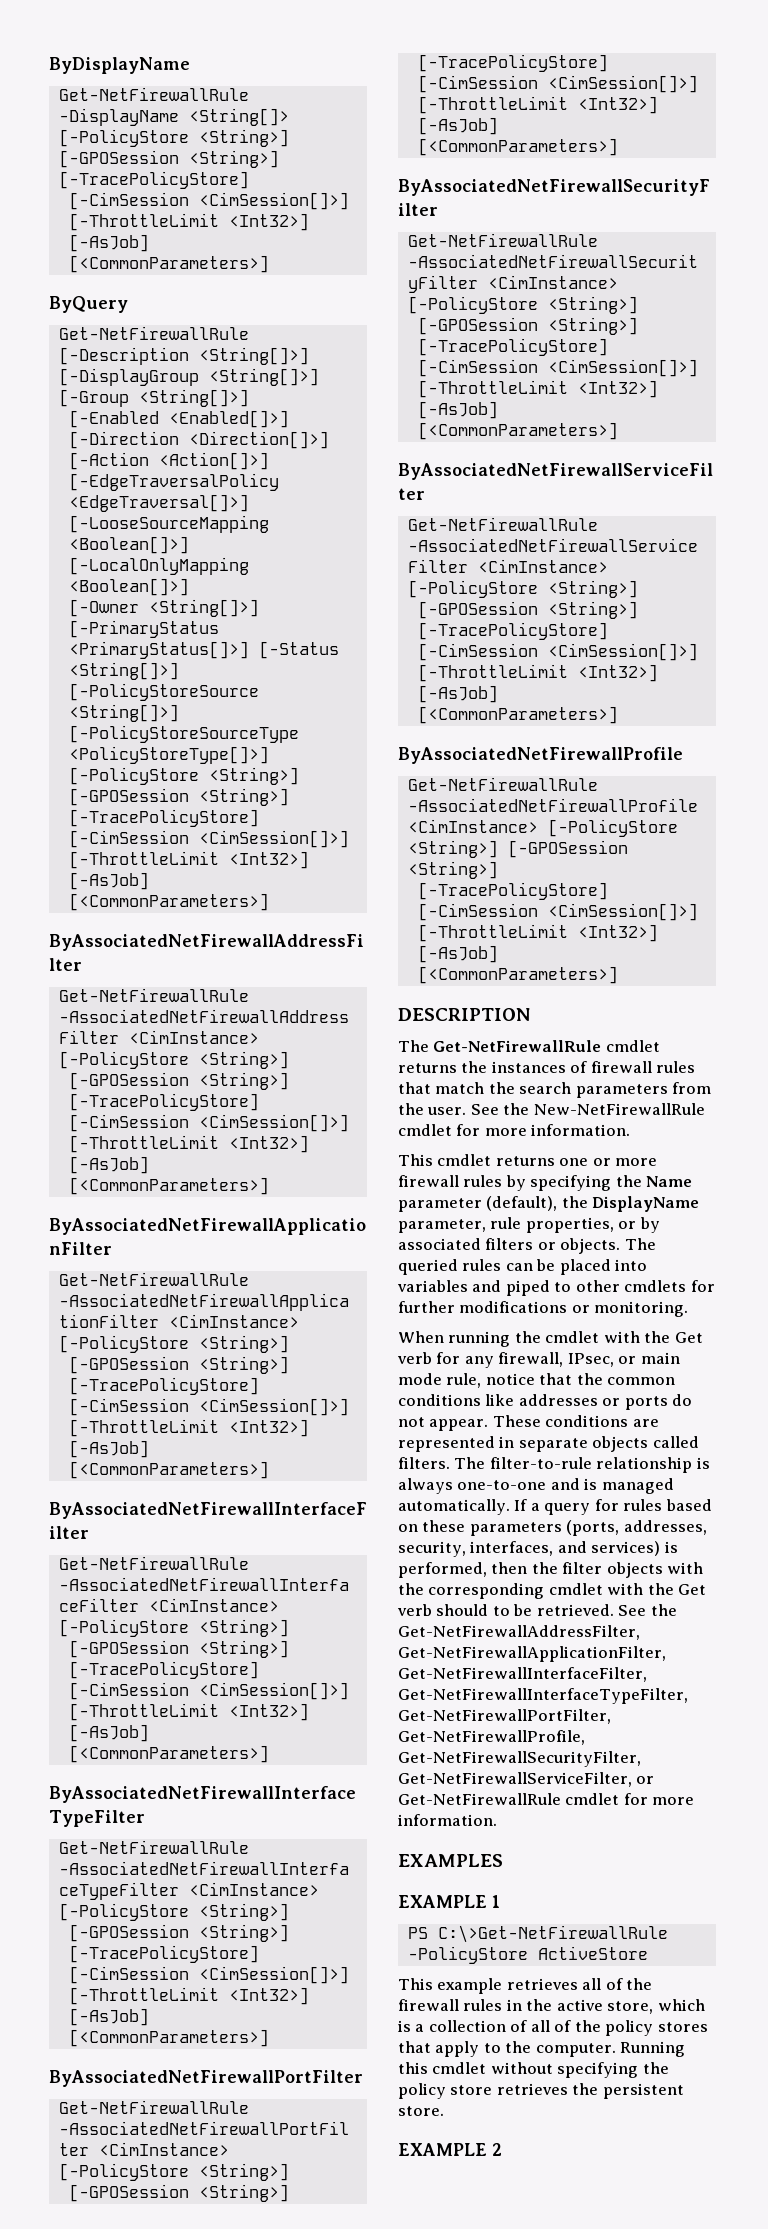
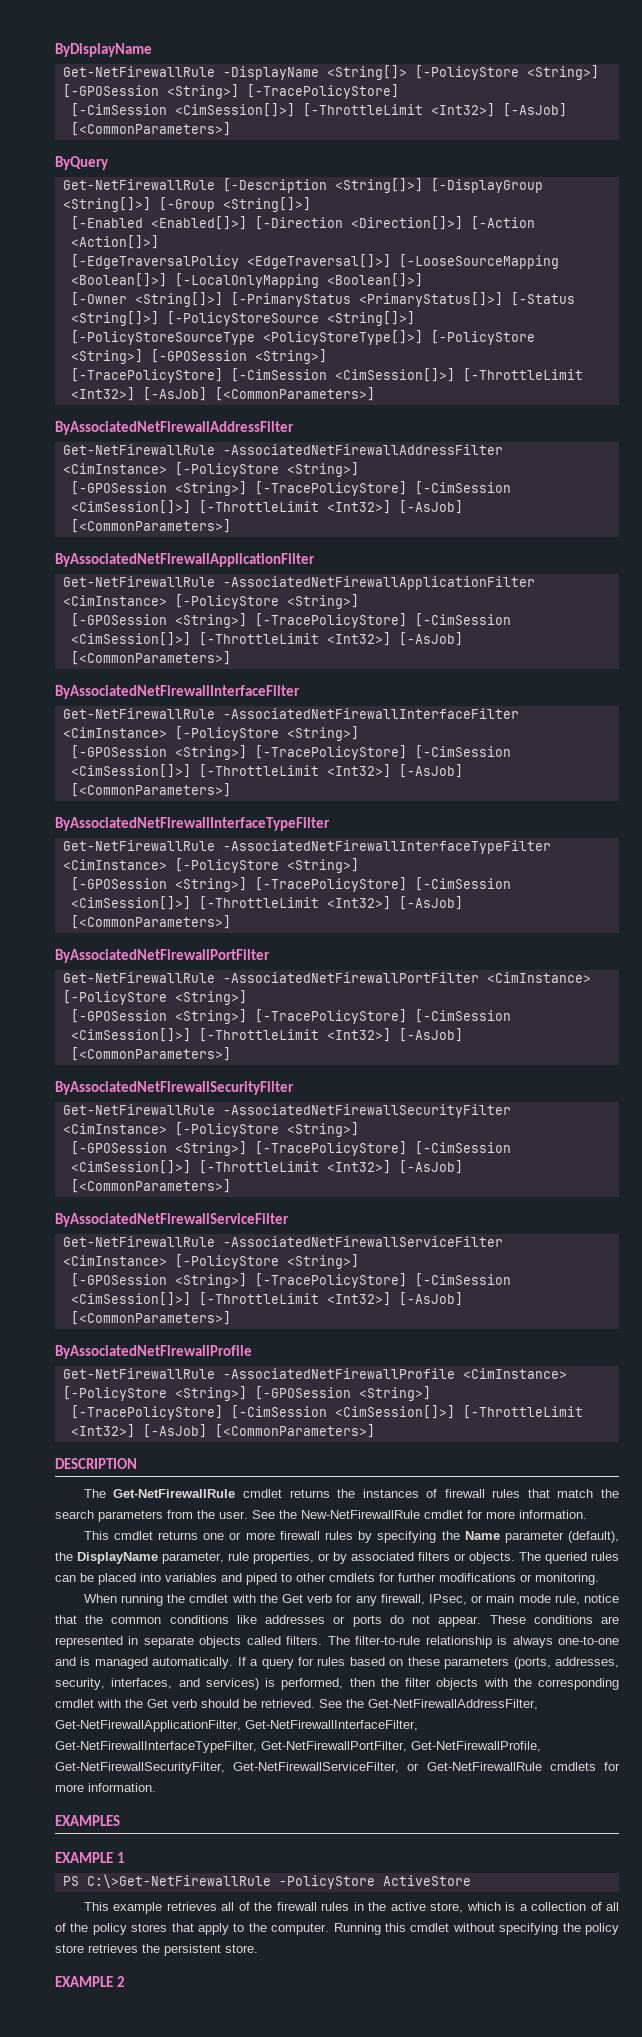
[492,1606,510,1616] to -> (239, 1703) none
[565,1793,620,1805] cmdlet -> [549,1762,596,1771] cmdlets

